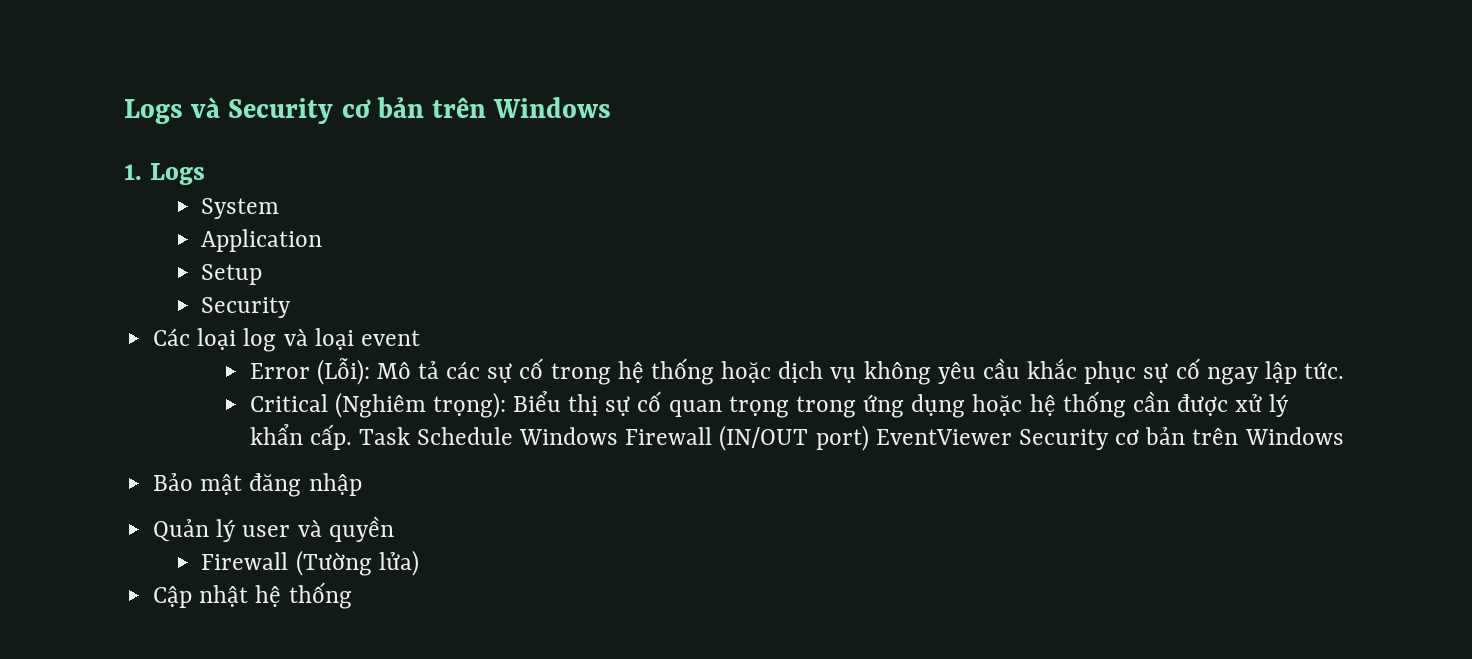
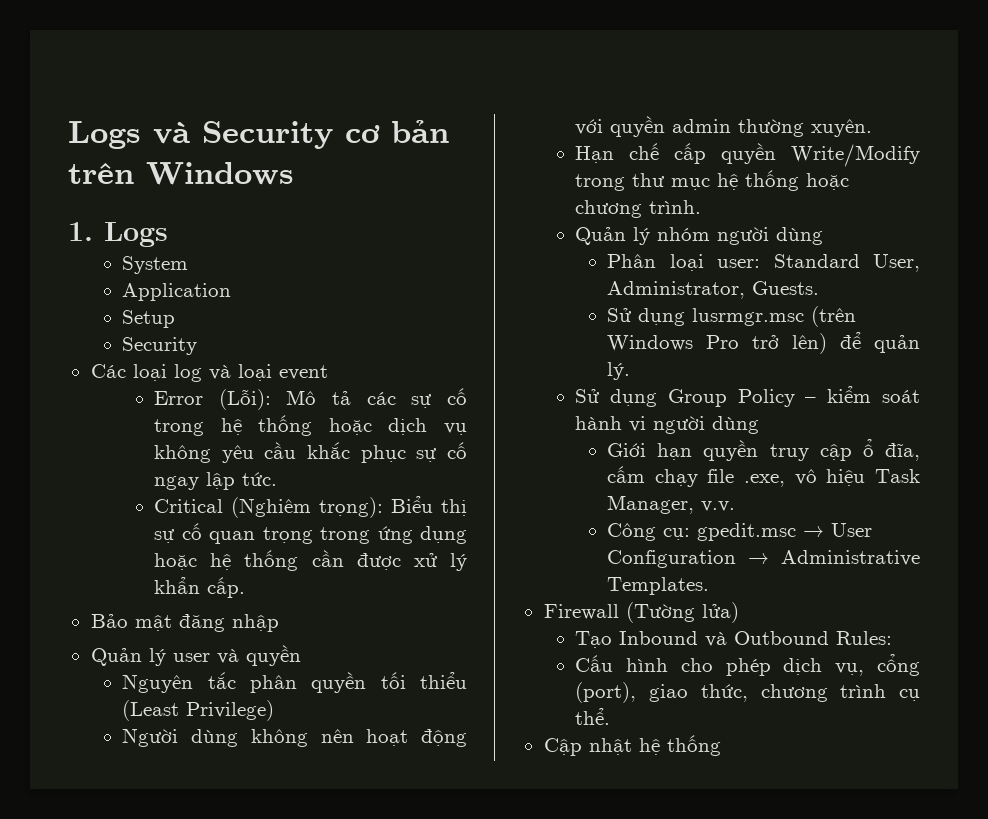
[358,425,1344,451] Task Schedule Windows Firewall (IN/OUT port) EventViewer Security cơ bản trên Windows -> (246, 587) none
[201,550,419,576] Firewall (Tường lửa) -> [122,672,467,693] [122,700,275,721] [122,728,467,747] [575,116,873,137] [575,143,920,167] [575,170,850,191] [575,200,702,218] [575,227,824,245] [607,254,920,272] [607,281,820,299] [607,306,857,327] [607,332,920,354] [607,362,631,380] [575,386,920,407] [575,416,760,434] [607,439,920,461] [607,466,920,487] [607,495,736,514] [607,523,873,541] [607,550,920,568] [607,577,710,595] [543,602,739,623] [575,631,893,648] [575,654,920,676] [575,682,920,703] [575,708,611,725] Nguyên tắc phân quyền tối thiểu (Least Privilege) // Người dùng không nên hoạt động với quyền admin thường xuyên. // Hạn chế cấp quyền Write/Modify trong thư mục hệ thống hoặc chương trình. // Quản lý nhóm người dùng // Phân loại user: Standard User, Administrator, Guests. // Sử dụng lusrmgr.msc (trên Windows Pro trở lên) để quản lý. // Sử dụng Group Policy – kiểm soát hành vi người dùng // Giới hạn quyền truy cập ổ đĩa, cấm chạy file .exe, vô hiệu Task Manager, v.v. // Công cụ: gpedit.msc → User Configuration → Administrative Templates. // Firewall (Tường lửa) // Tạo Inbound và Outbound Rules: // Cấu hình cho phép dịch vụ, cổng (port), giao thức, chương trình cụ thể.

